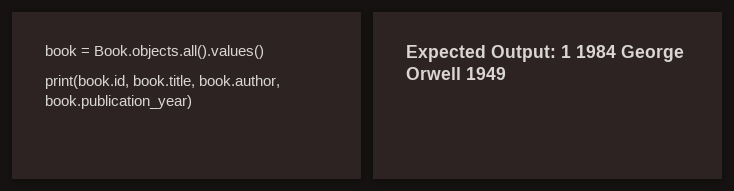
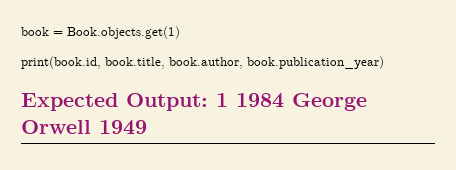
[94,45,265,59] Book.objects.all().values() -> [67,26,180,39] Book.objects.get(1)

